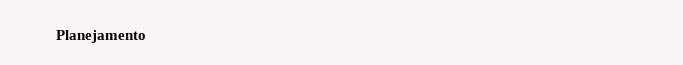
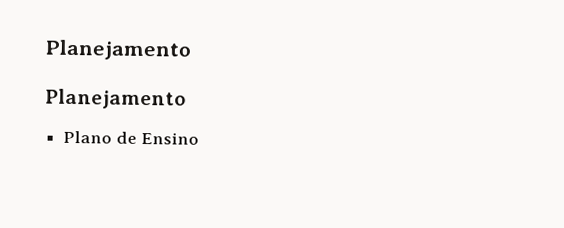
[56,30,146,43] Planejamento -> [45,39,192,61] [45,88,186,110] [63,130,199,145] Planejamento // Planejamento // Plano de Ensino

